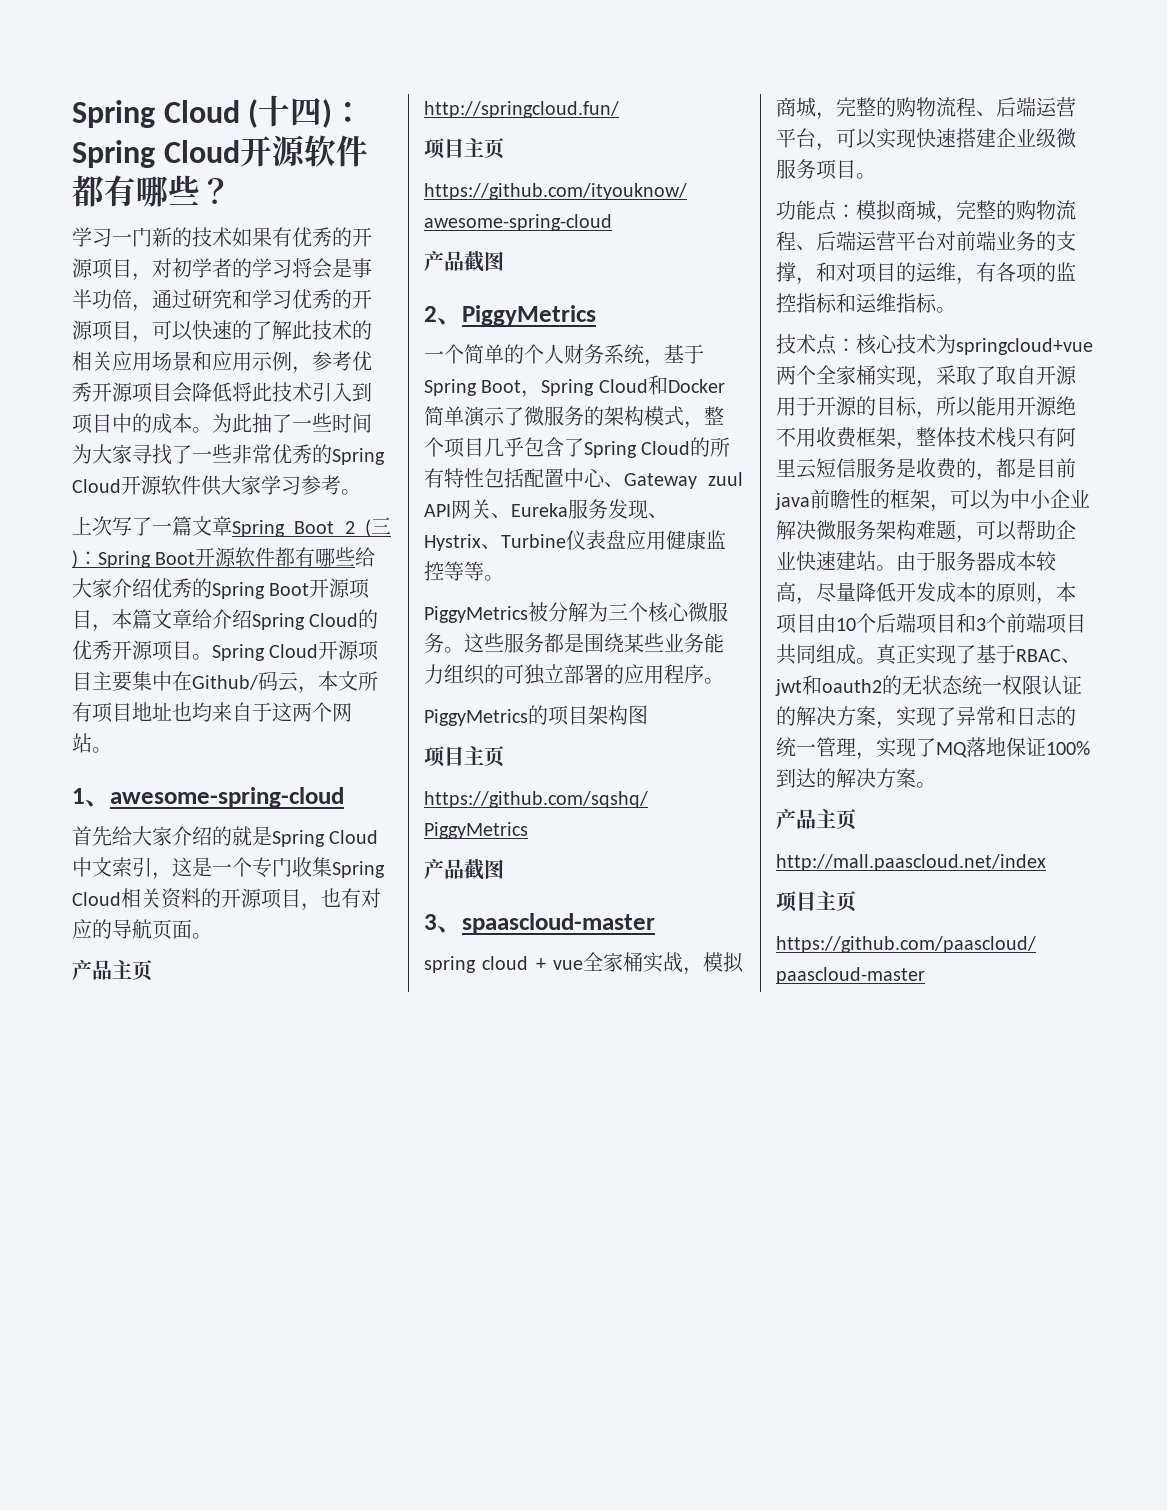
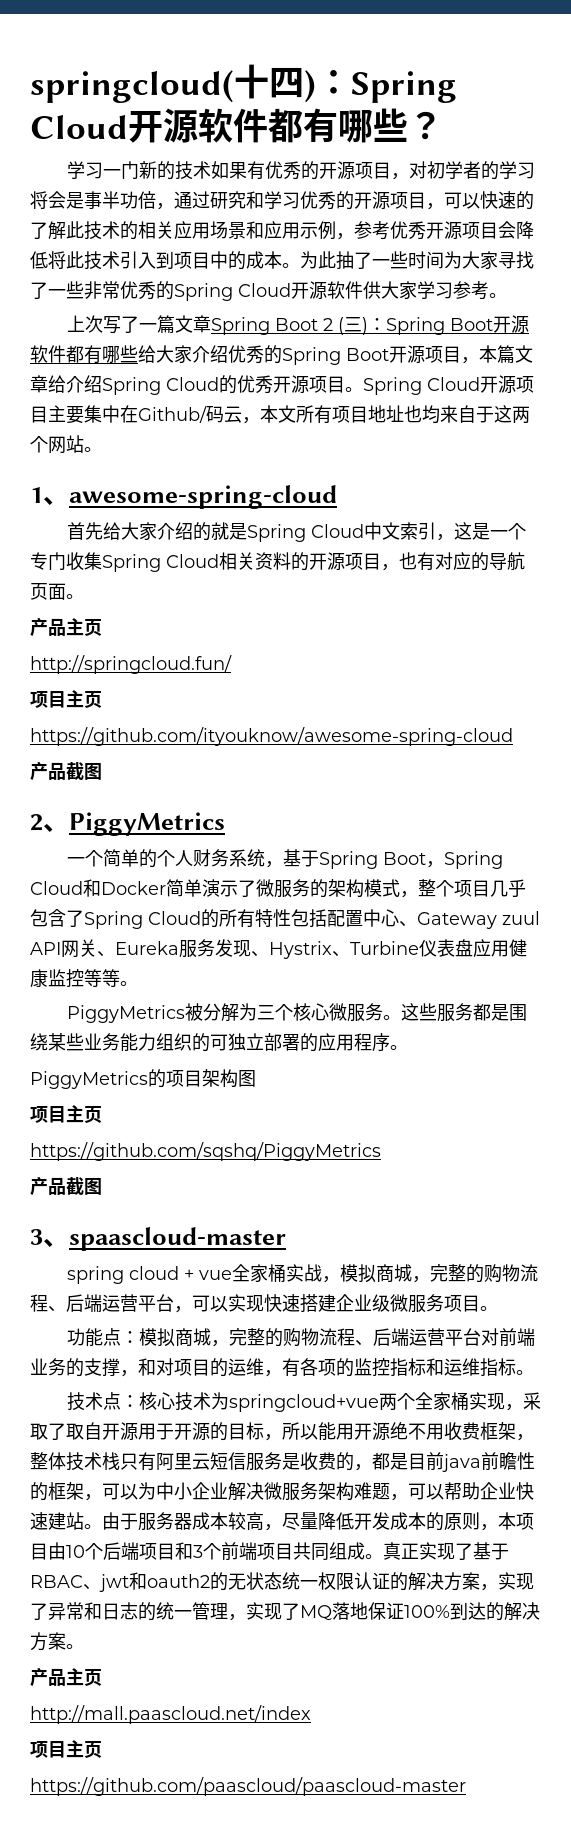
[72,99,259,128] Spring Cloud ( -> [30,70,234,103] springcloud(

